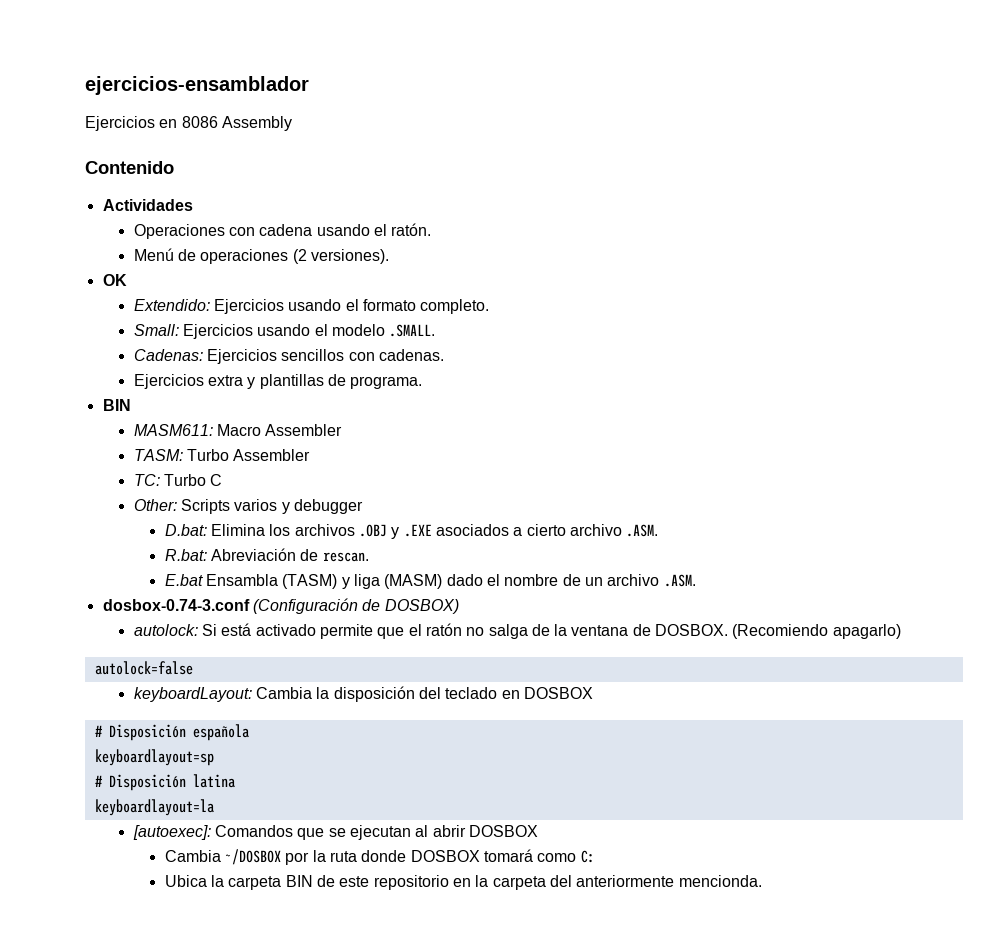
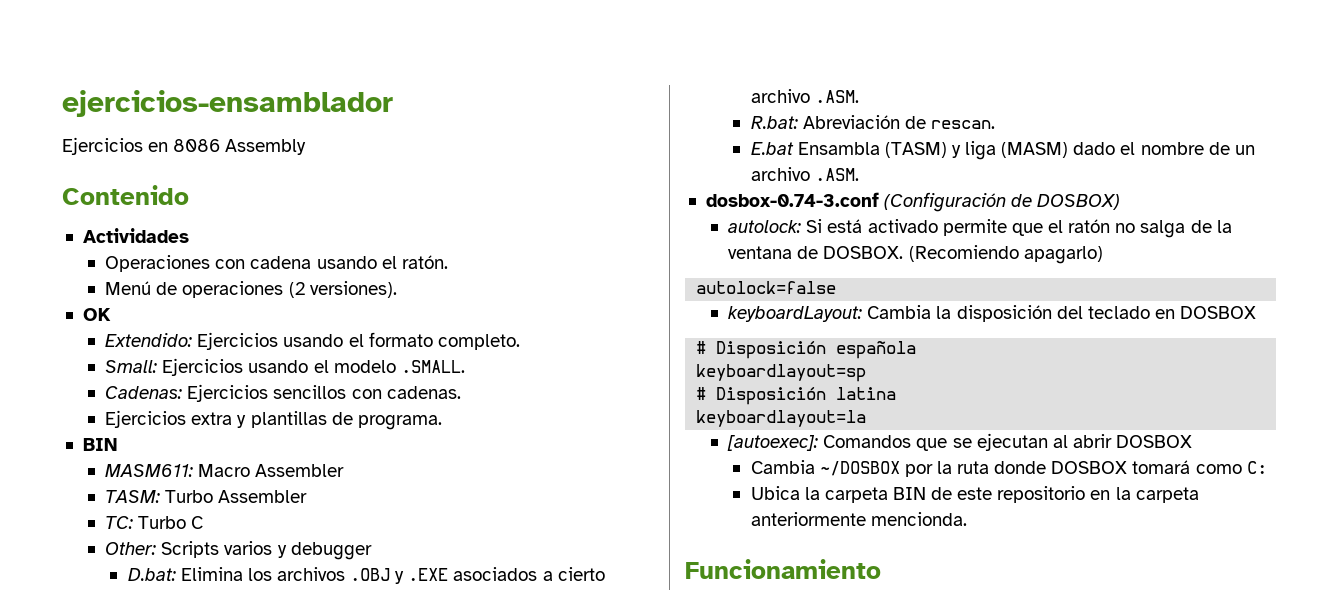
[549,875,572,887] del -> (1199, 495) none
(762, 881) none -> [685,559,881,579] // Funcionamiento

